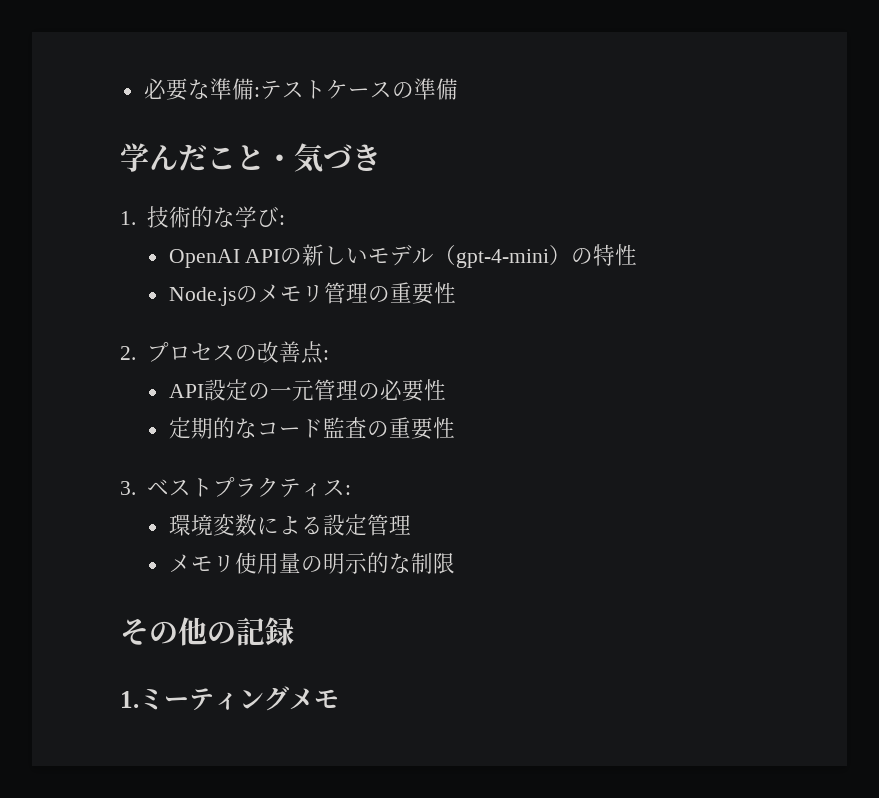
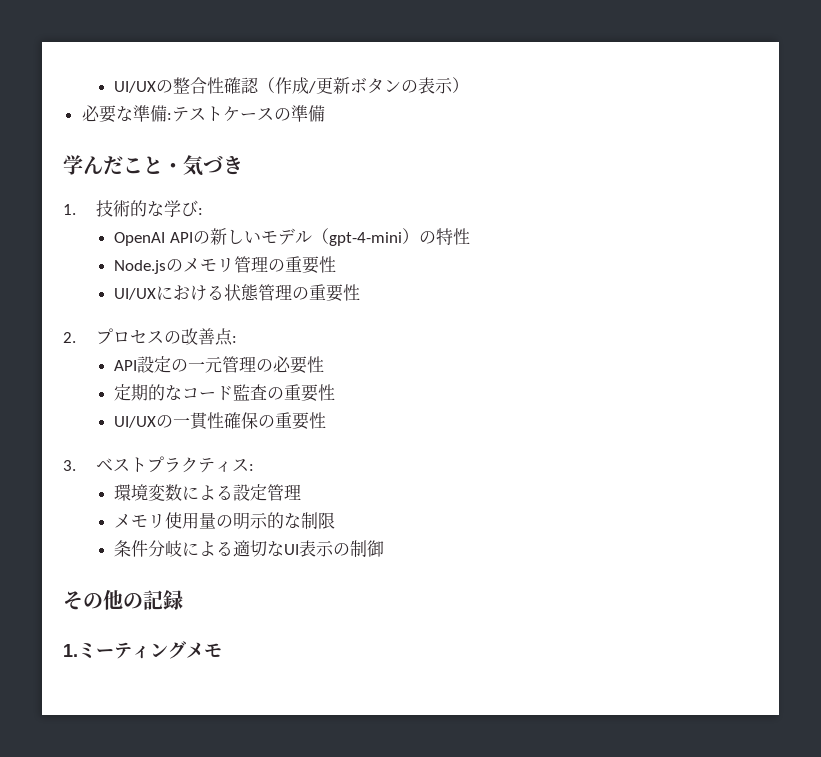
(143, 88) none -> [114,77,470,94] UI/UXの整合性確認（作成/更新ボタンの表示） //
(456, 293) none -> [114,284,361,302] // UI/UXにおける状態管理の重要性
(455, 428) none -> [114,412,327,430] // UI/UXの一貫性確保の重要性
(455, 563) none -> [114,540,385,557] // 条件分岐による適切なUI表示の制御

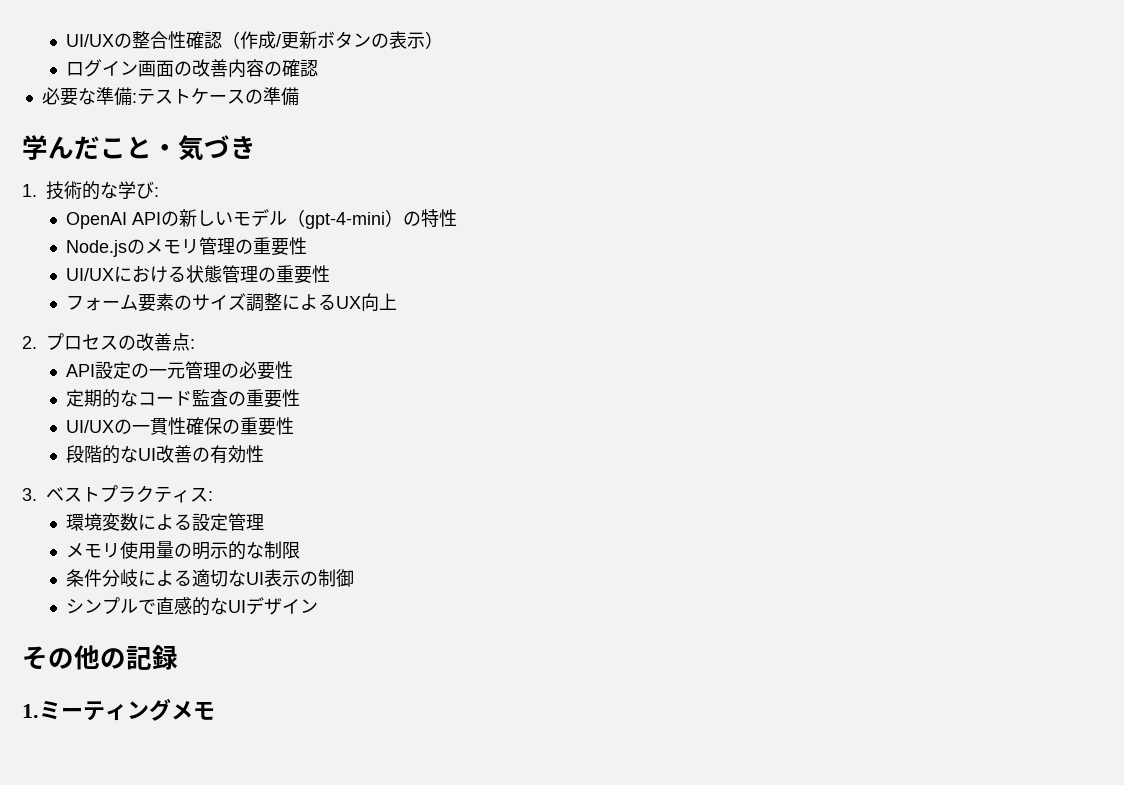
(470, 85) none -> [66,59,319,78] // ログイン画面の改善内容の確認
(361, 292) none -> [66,293,398,312] // フォーム要素のサイズ調整によるUX向上
(327, 420) none -> [66,445,265,464] // 段階的なUI改善の有効性
(385, 548) none -> [66,597,319,616] // シンプルで直感的なUIデザイン

